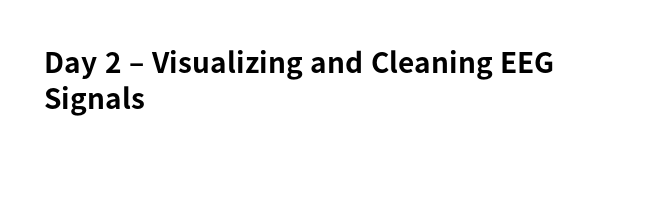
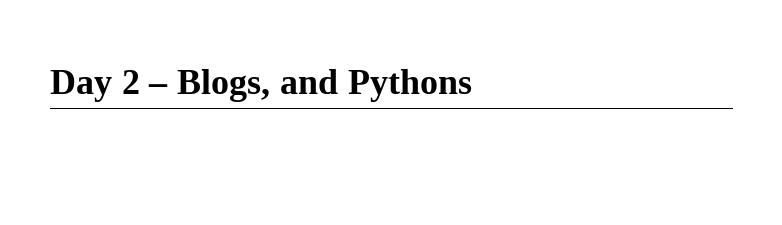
[150,50,555,80] [44,86,145,116] Visualizing and Cleaning EEG Signals -> [177,69,472,102] Blogs, and Pythons

